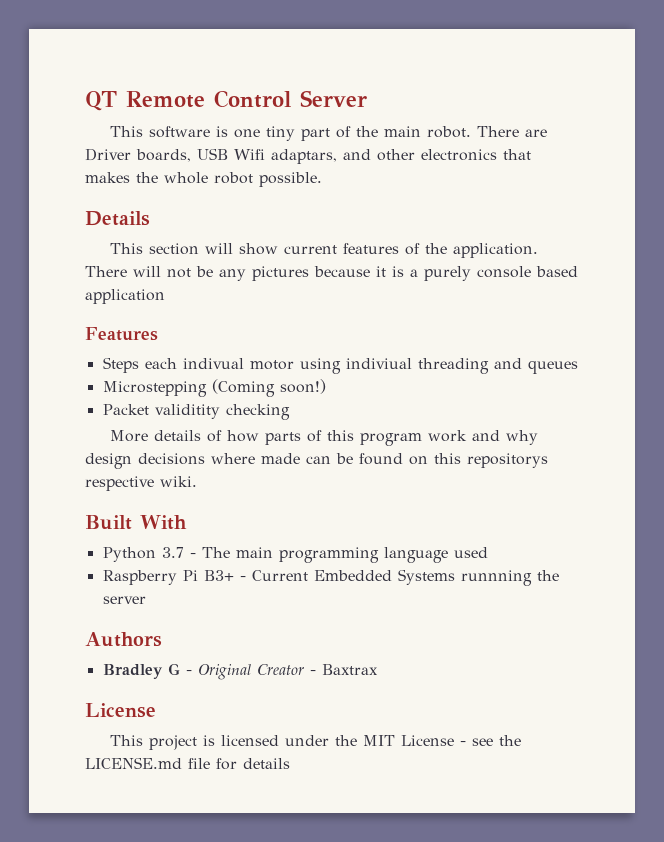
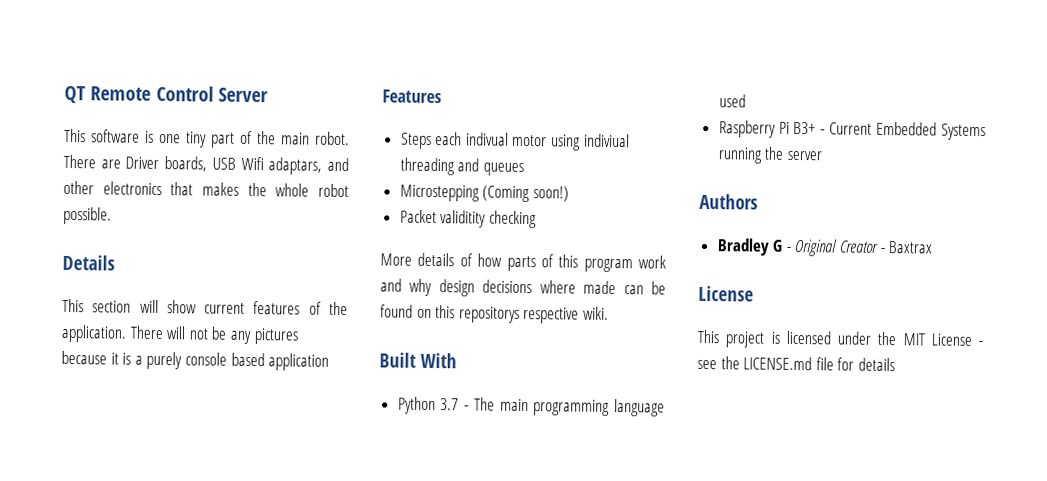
[460,570,532,586] runnning -> [717,147,763,164] running

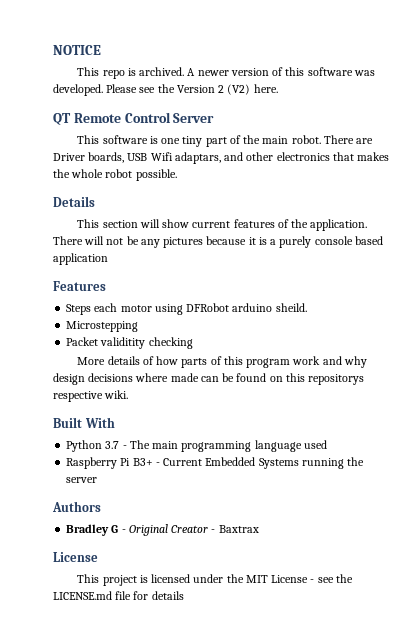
(64, 94) none -> [53,45,101,55] [77,67,375,79] [53,84,278,96] NOTICE // This repo is archived. A newer version of this software was developed. Please see the Version 2 (V2) here. //
[465,132,509,146] indivual -> (118, 307) none
[583,133,630,148] [399,157,524,176] indiviual threading and queues -> [186,303,307,312] DFRobot arduino sheild.
[482,185,569,203] (Coming soon!) -> (139, 326) none

